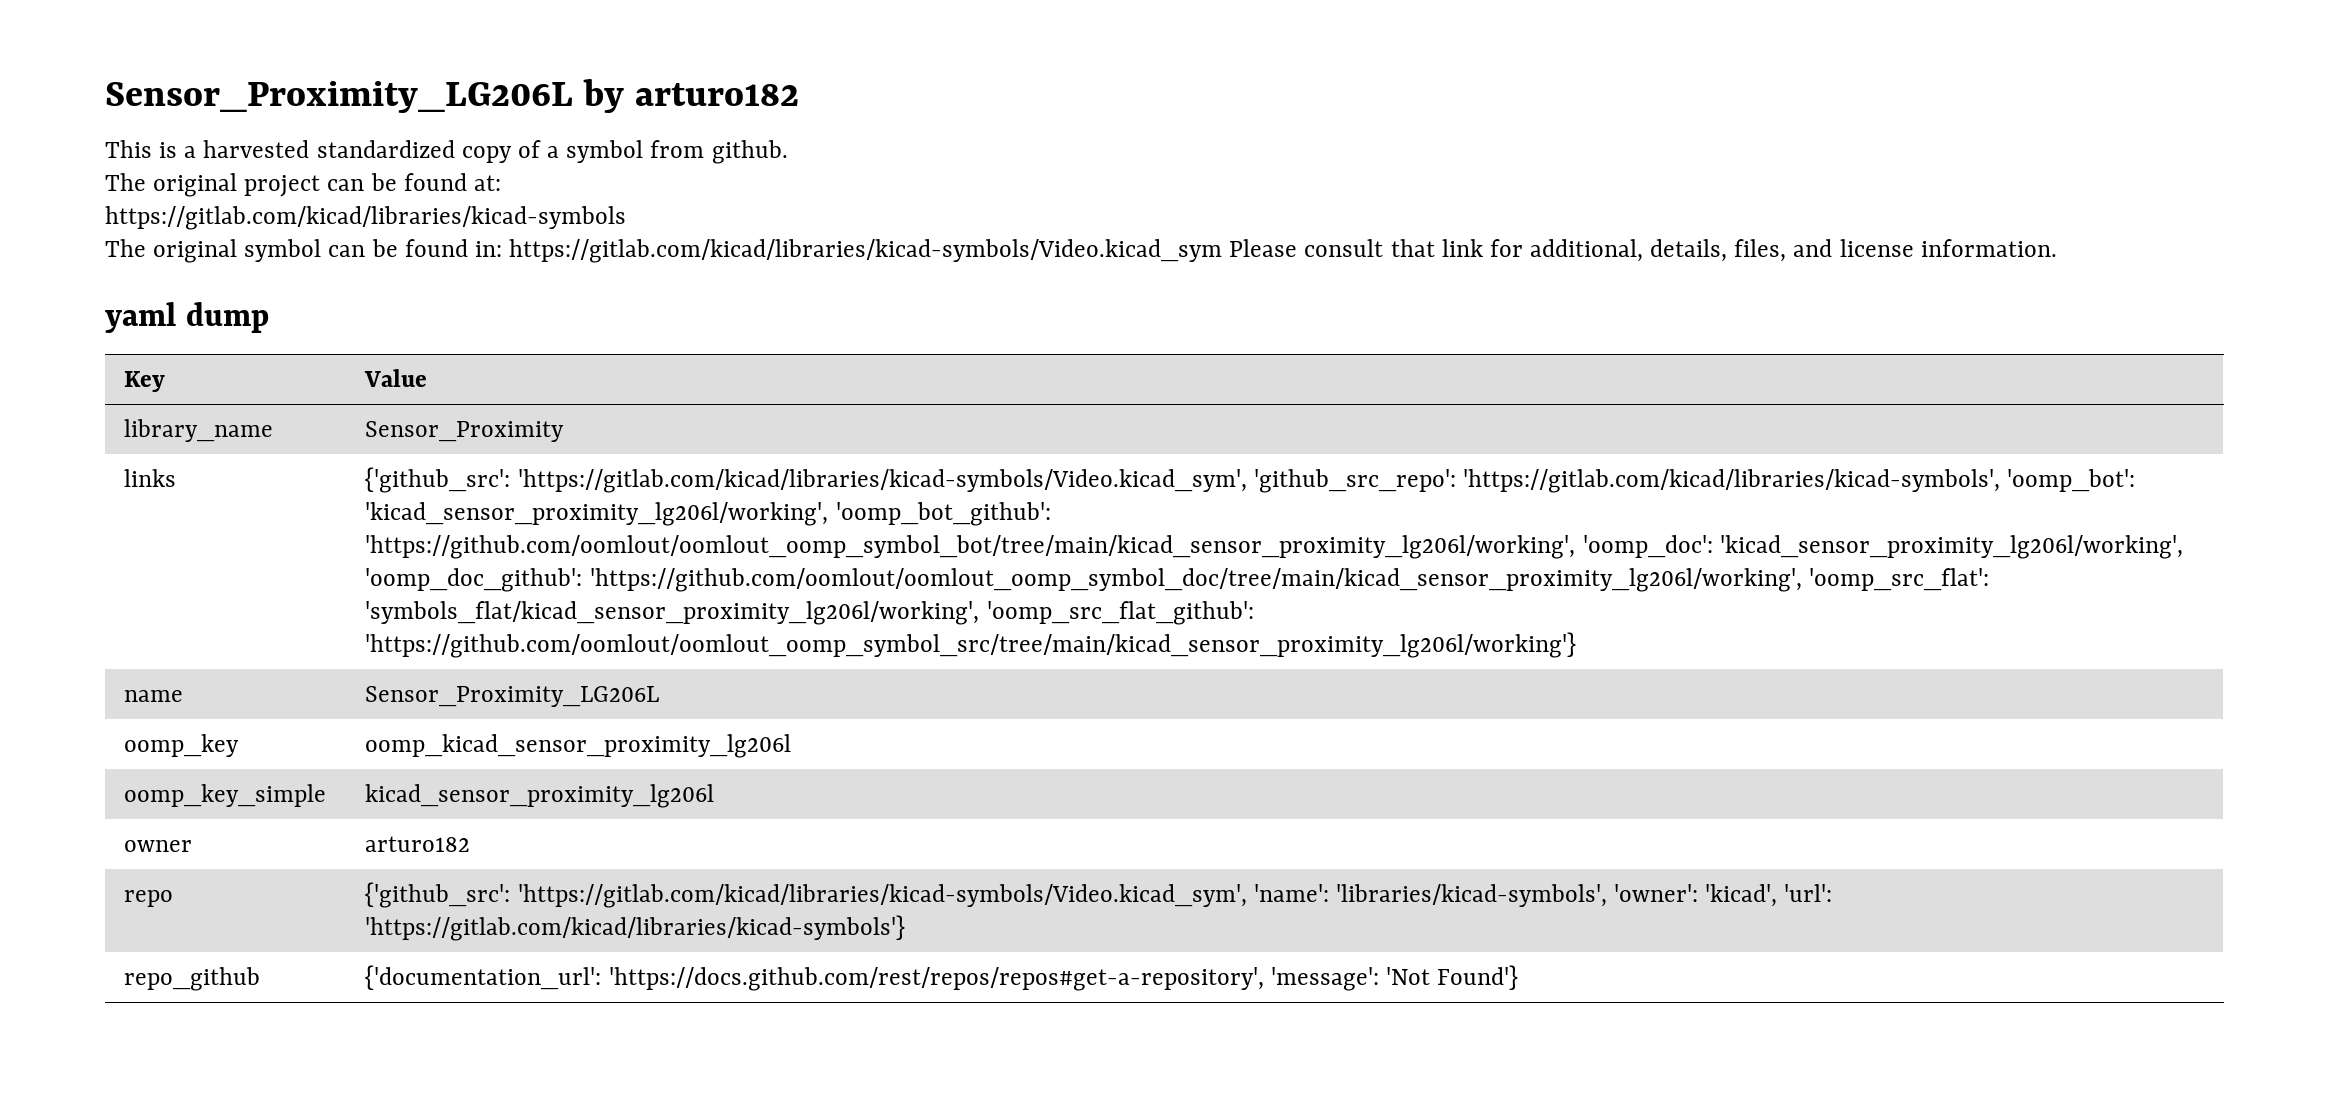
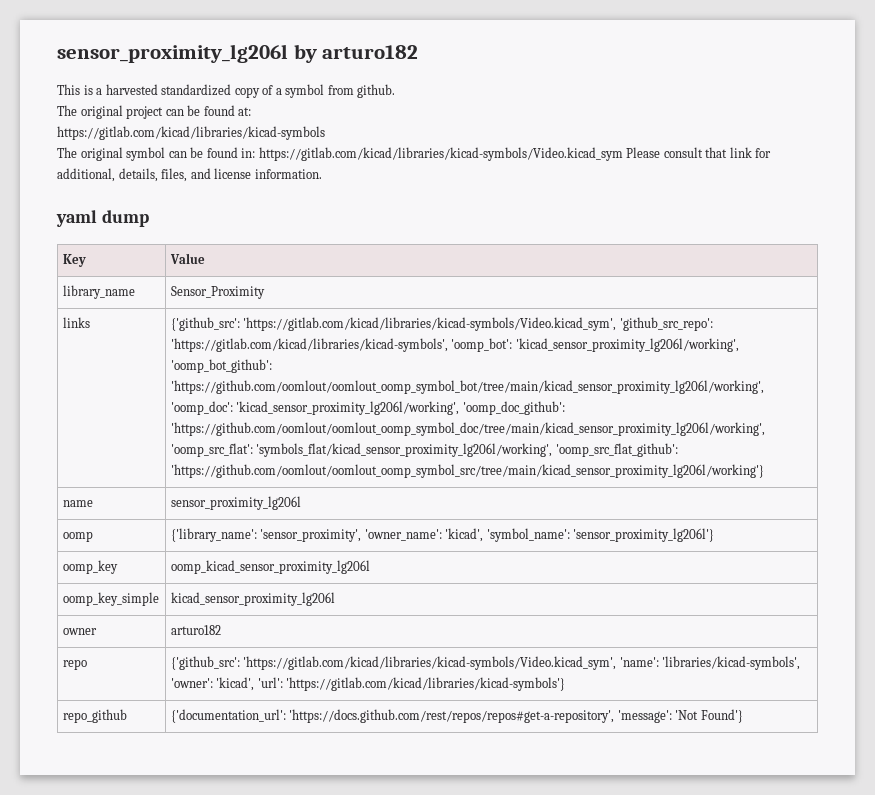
[105,81,573,113] Sensor_Proximity_LG206L -> [57,44,288,63] sensor_proximity_lg206l
[365,686,660,707] Sensor_Proximity_LG206L -> [170,496,301,510] [62,531,93,542] [170,528,715,542] sensor_proximity_lg206l // oomp | {'library_name': 'sensor_proximity', 'owner_name': 'kicad', 'symbol_name': 'sensor_proximity_lg206l'}

